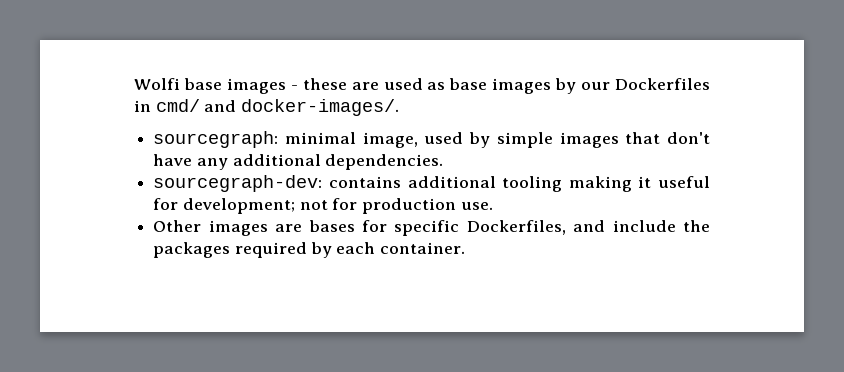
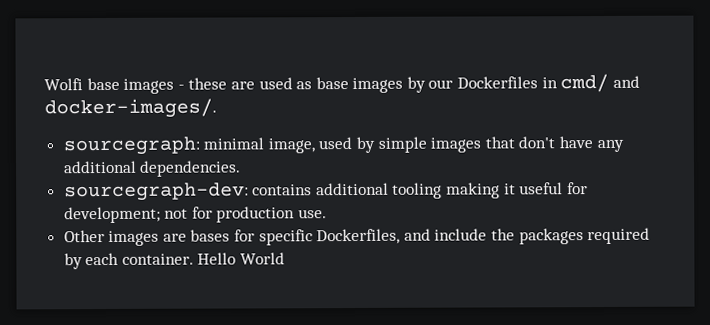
(466, 248) none -> [197,252,286,265] Hello World

